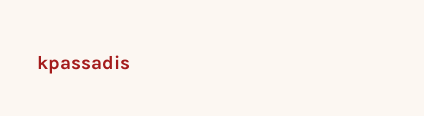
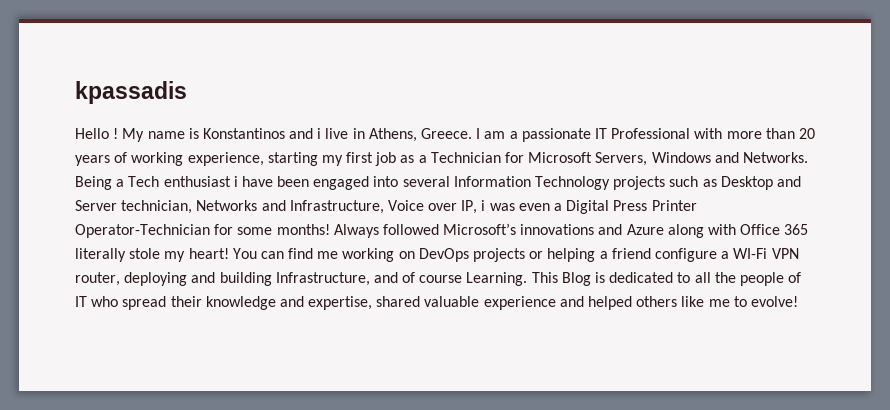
(130, 64) none -> [75,128,815,142] [75,152,808,166] [75,176,801,190] [75,200,697,214] [75,223,809,238] [75,248,799,262] [75,272,802,286] [75,296,798,310] // Hello ! My name is Konstantinos and i live in Athens, Greece. I am a passionate IT Professional with more than 20 years of working experience, starting my first job as a Technician for Microsoft Servers, Windows and Networks. Being a Tech enthusiast i have been engaged into several Information Technology projects such as Desktop and Server technician, Networks and Infrastructure, Voice over IP, i was even a Digital Press Printer Operator-Technician for some months! Always followed Microsoft’s innovations and Azure along with Office 365 literally stole my heart! You can find me working on DevOps projects or helping a friend configure a WI-Fi VPN router, deploying and building Infrastructure, and of course Learning. This Blog is dedicated to all the people of IT who spread their knowledge and expertise, shared valuable experience and helped others like me to evolve!

